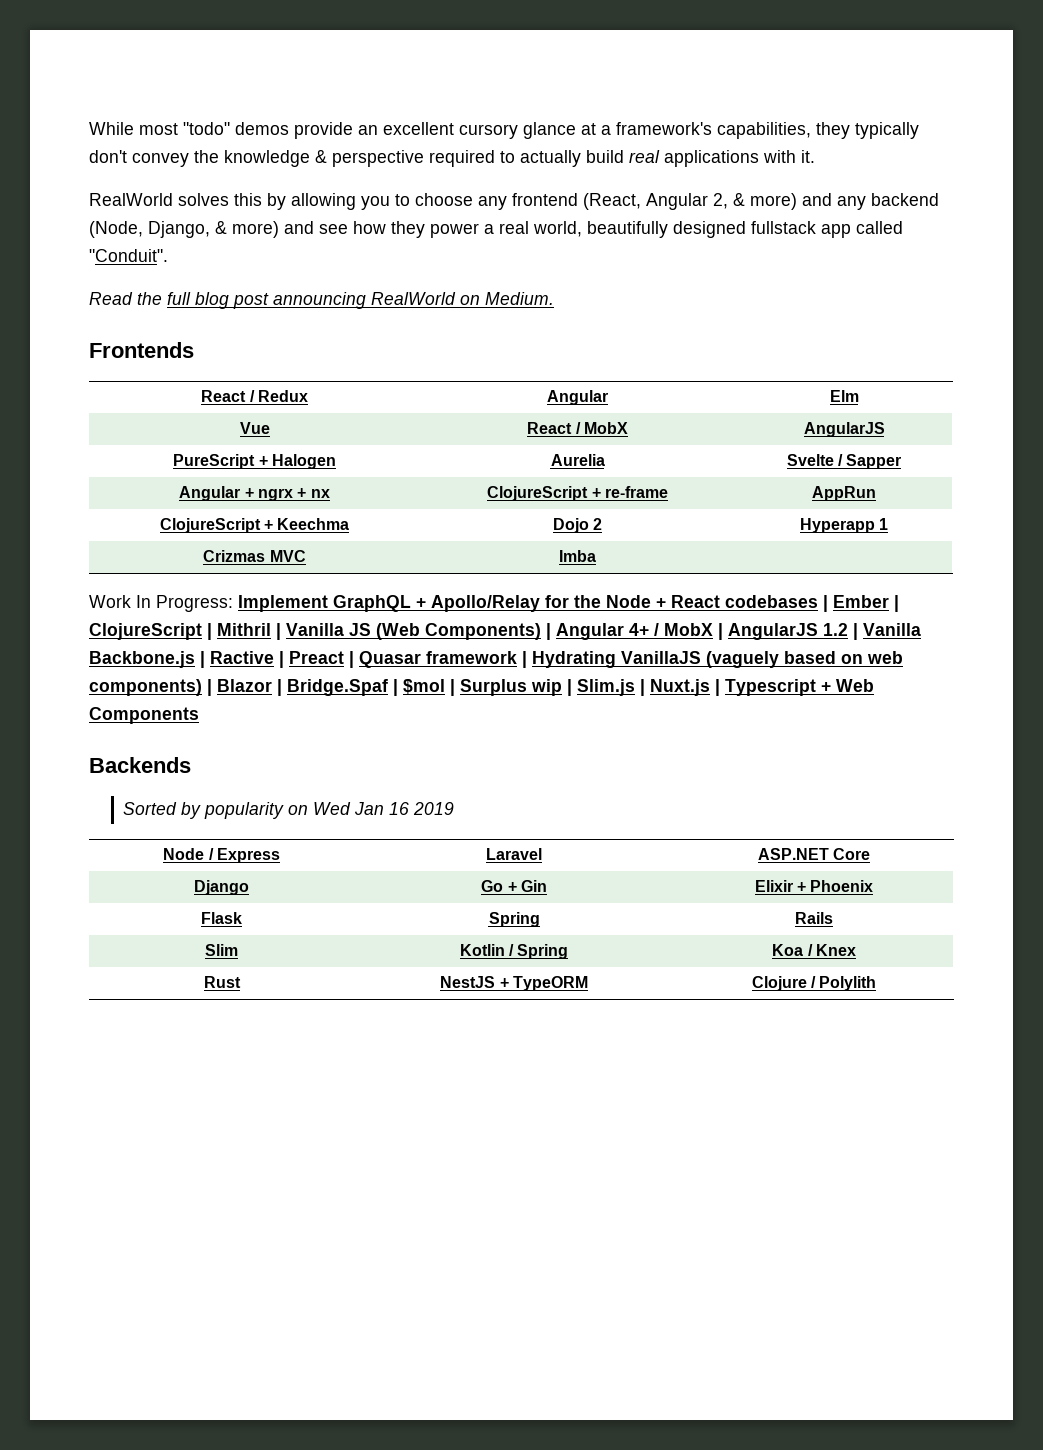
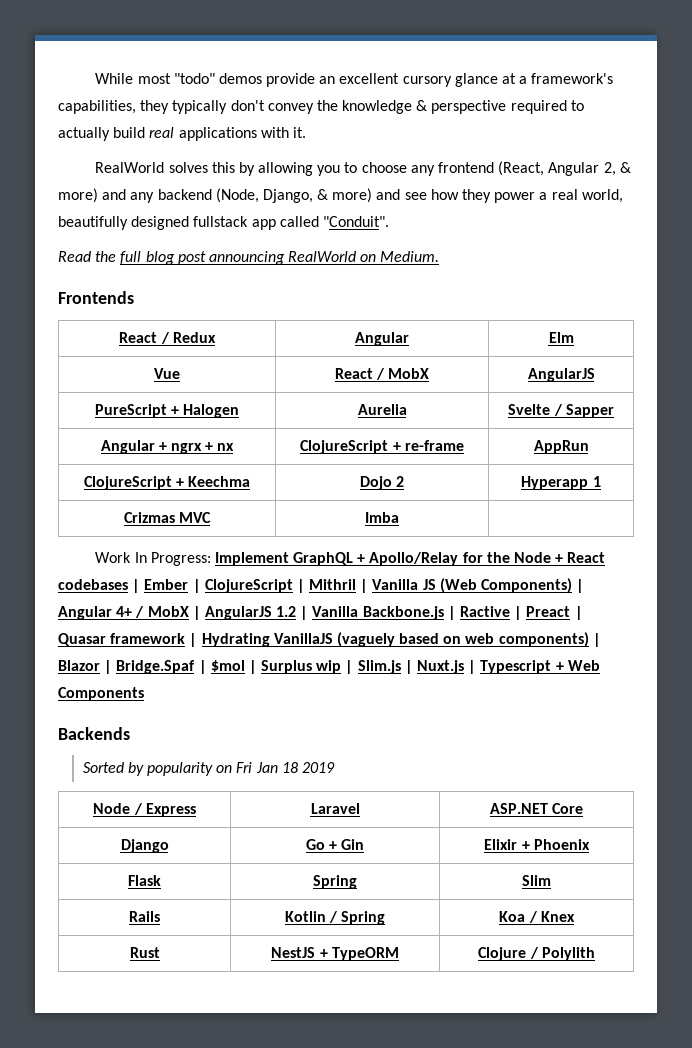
[313,802,410,815] Wed Jan 16 -> [236,762,298,773] Fri Jan 18
(540, 919) none -> [522,875,551,886] Slim //
[205,944,238,956] // Slim -> (160, 916) none

